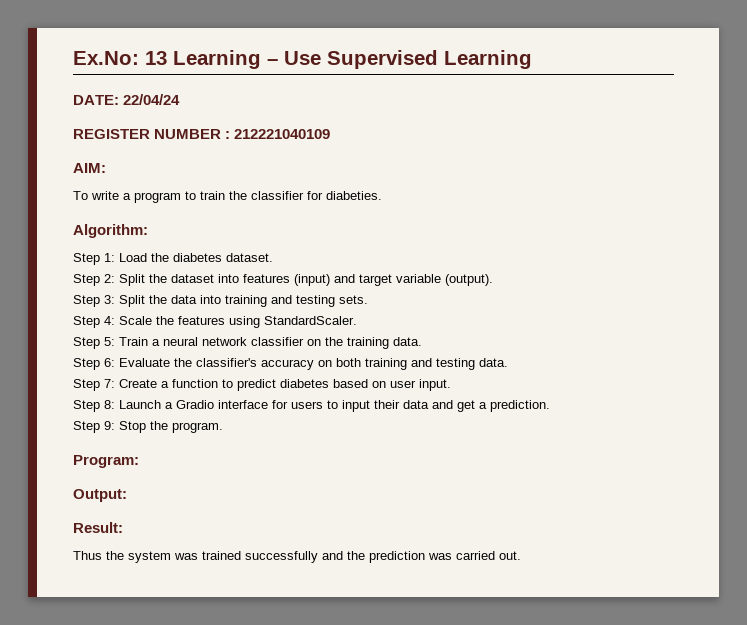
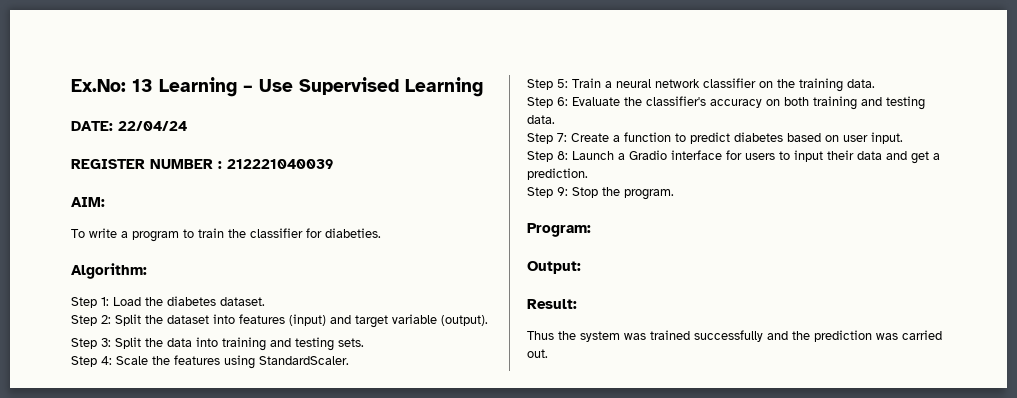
[234,129,331,139] 212221040109 -> [227,159,333,169] 212221040039

